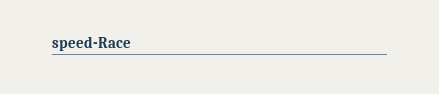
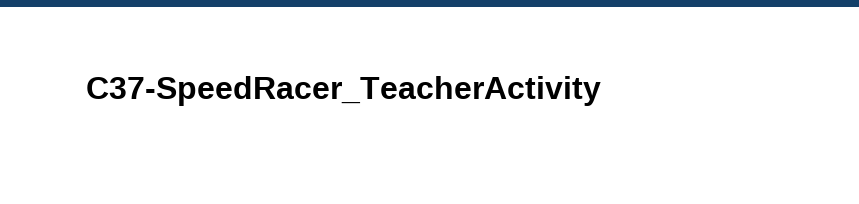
[52,36,131,51] speed-Race -> [86,76,601,106] C37-SpeedRacer_TeacherActivity

